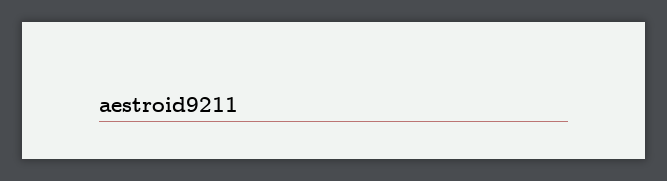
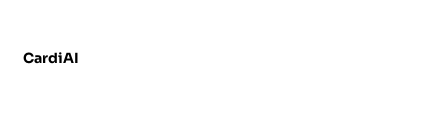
[99,97,238,112] aestroid9211 -> [23,52,79,64] CardiAI

